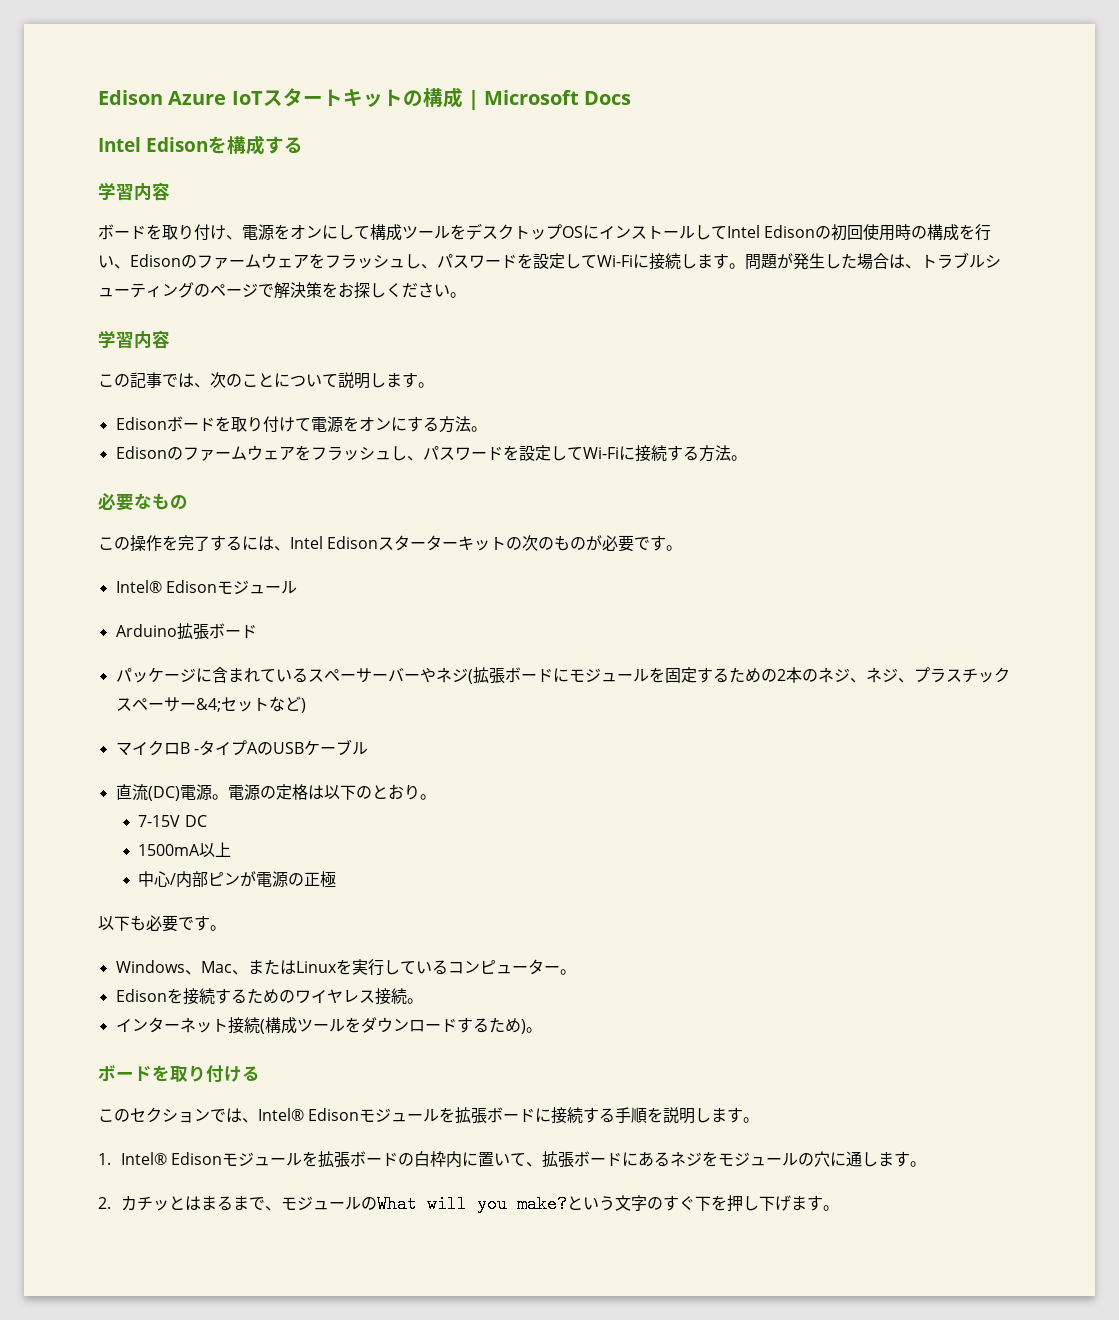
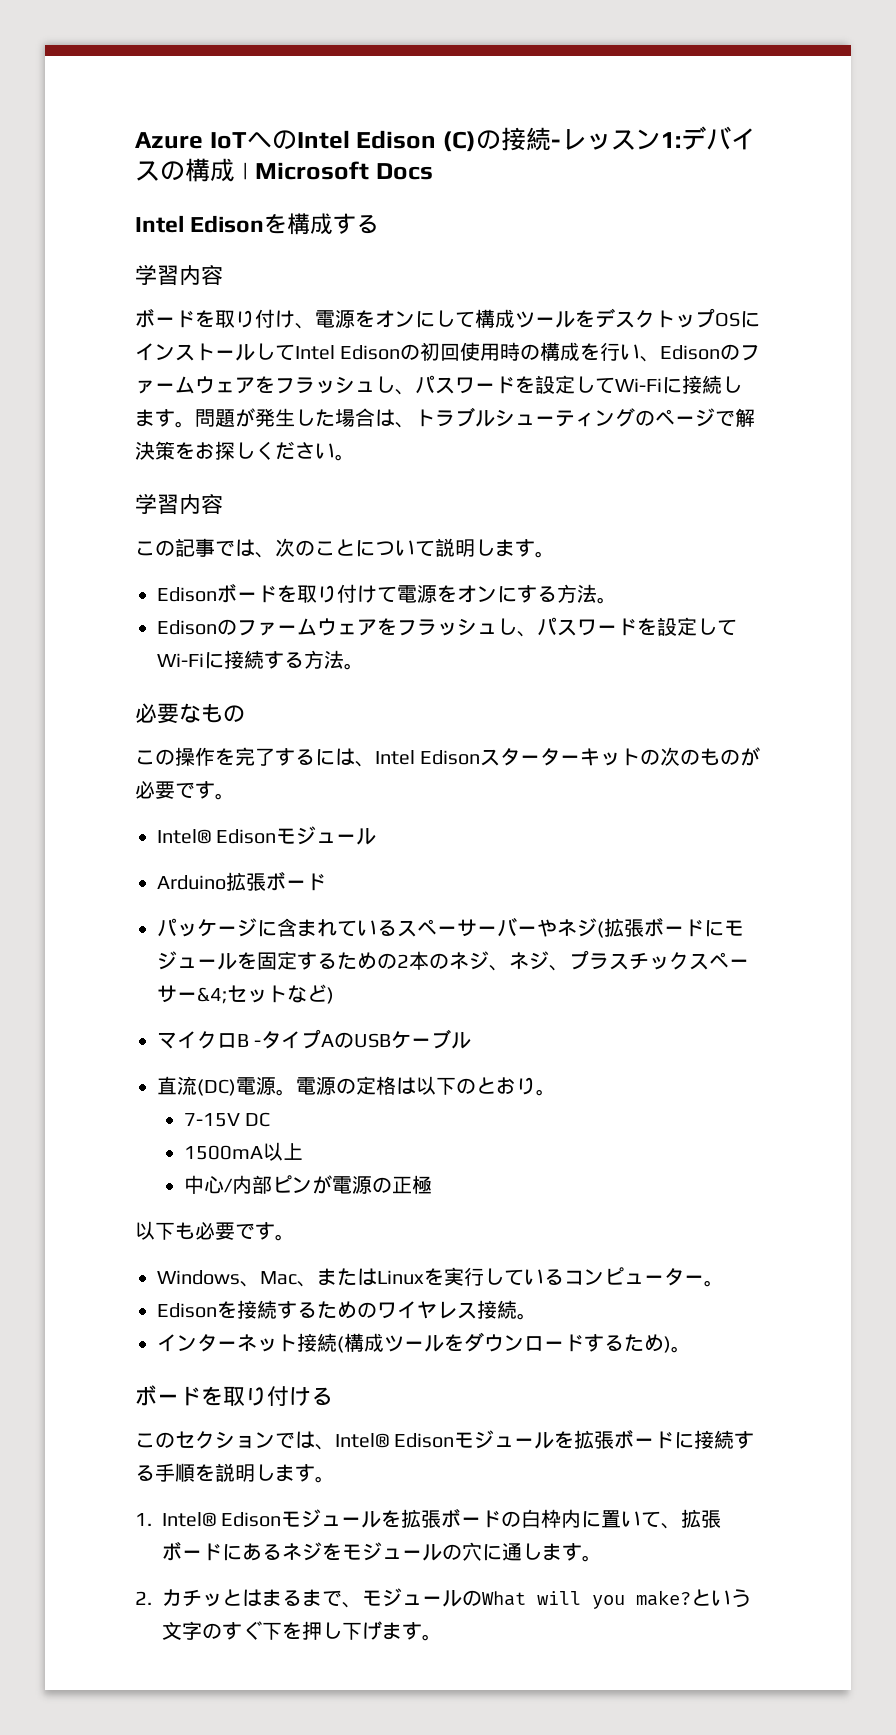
[98,90,163,105] Edison -> (135, 140) none
[262,88,403,107] スタートキット -> [246,126,756,152] [135,161,160,181] へのIntel Edison (C)の接続-レッスン1:デバイス

